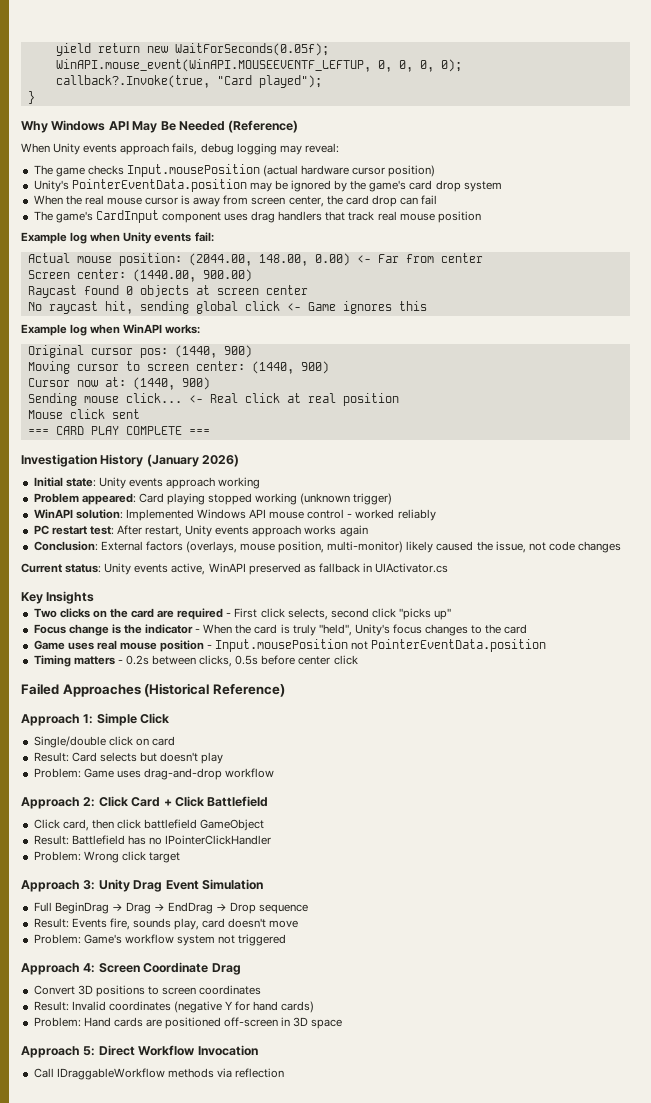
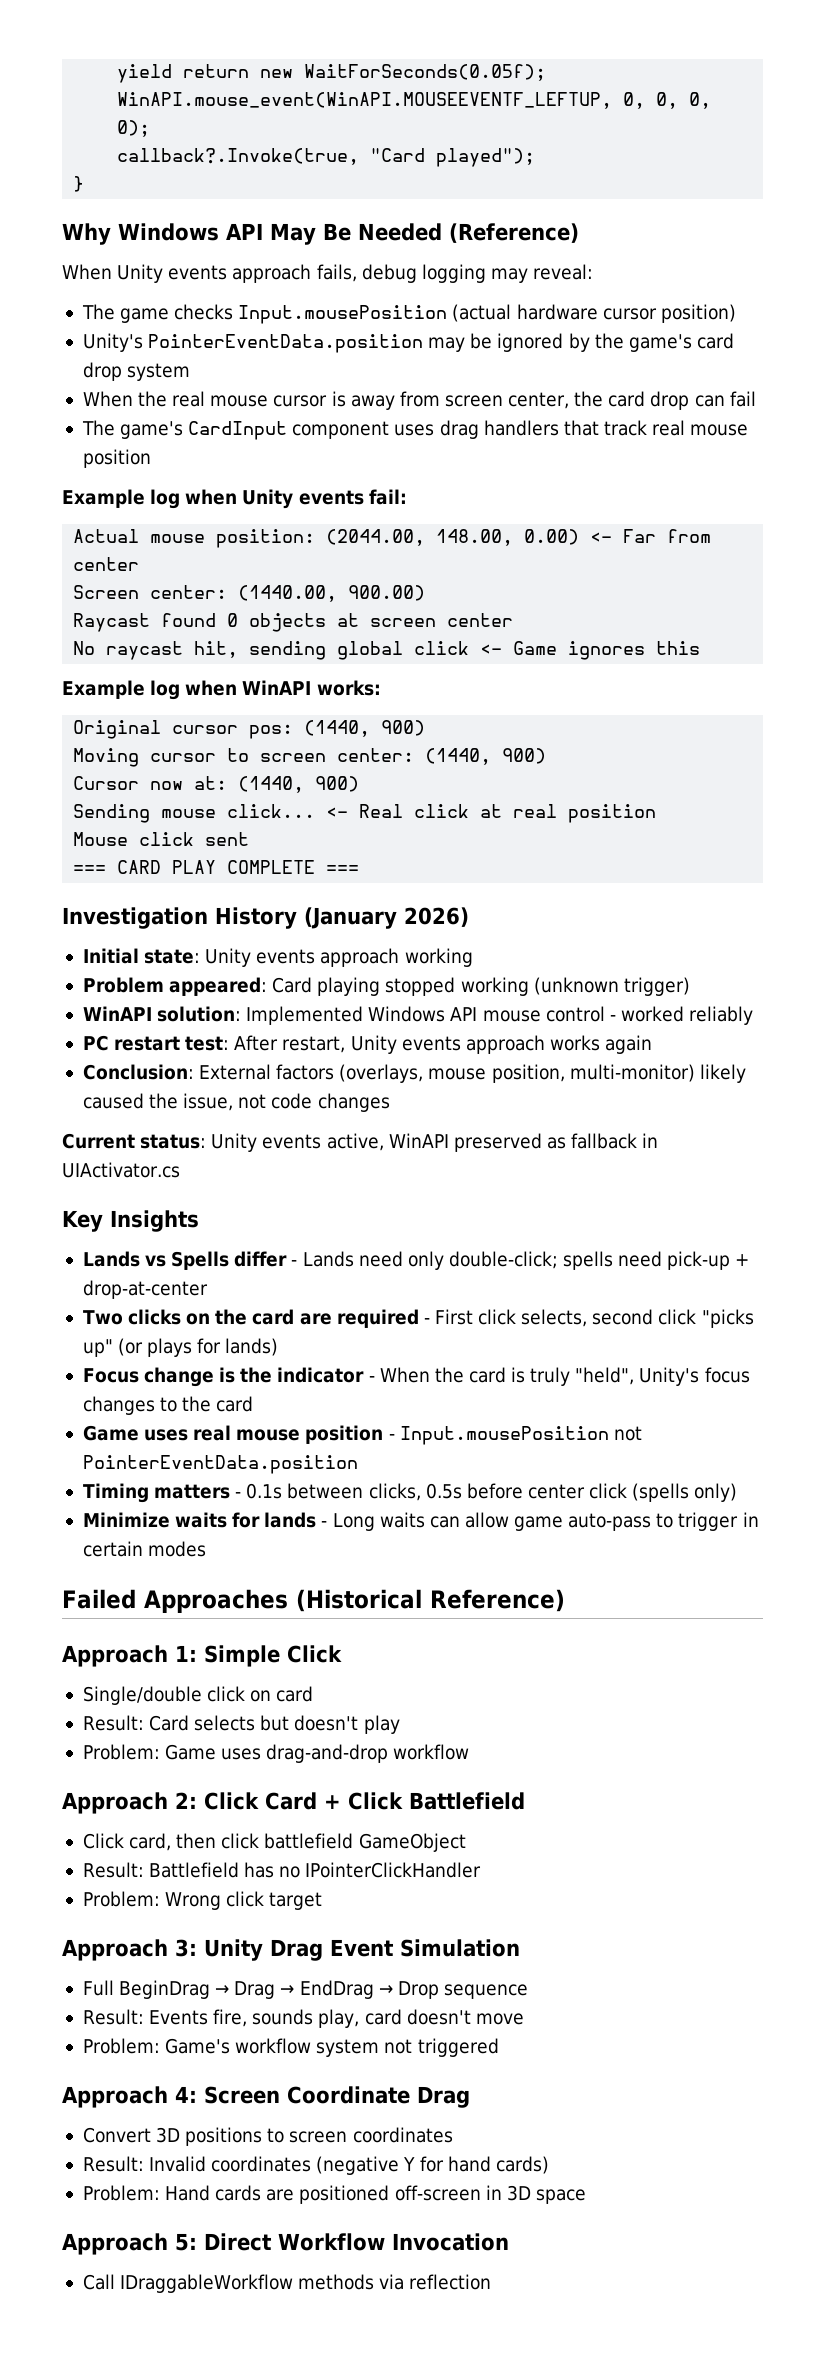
(95, 597) none -> [82,1251,750,1270] [82,1280,208,1299] // Lands vs Spells differ - Lands need only double-click; spells need pick-up + drop-at-center
(452, 614) none -> [118,1338,279,1357] (or plays for lands)
[125,655,149,665] 0.2s -> [246,1483,283,1499] 0.1s
(358, 660) none -> [632,1483,738,1502] [82,1512,759,1531] [82,1541,207,1557] (spells only) // Minimize waits for lands - Long waits can allow game auto-pass to trigger in certain modes

